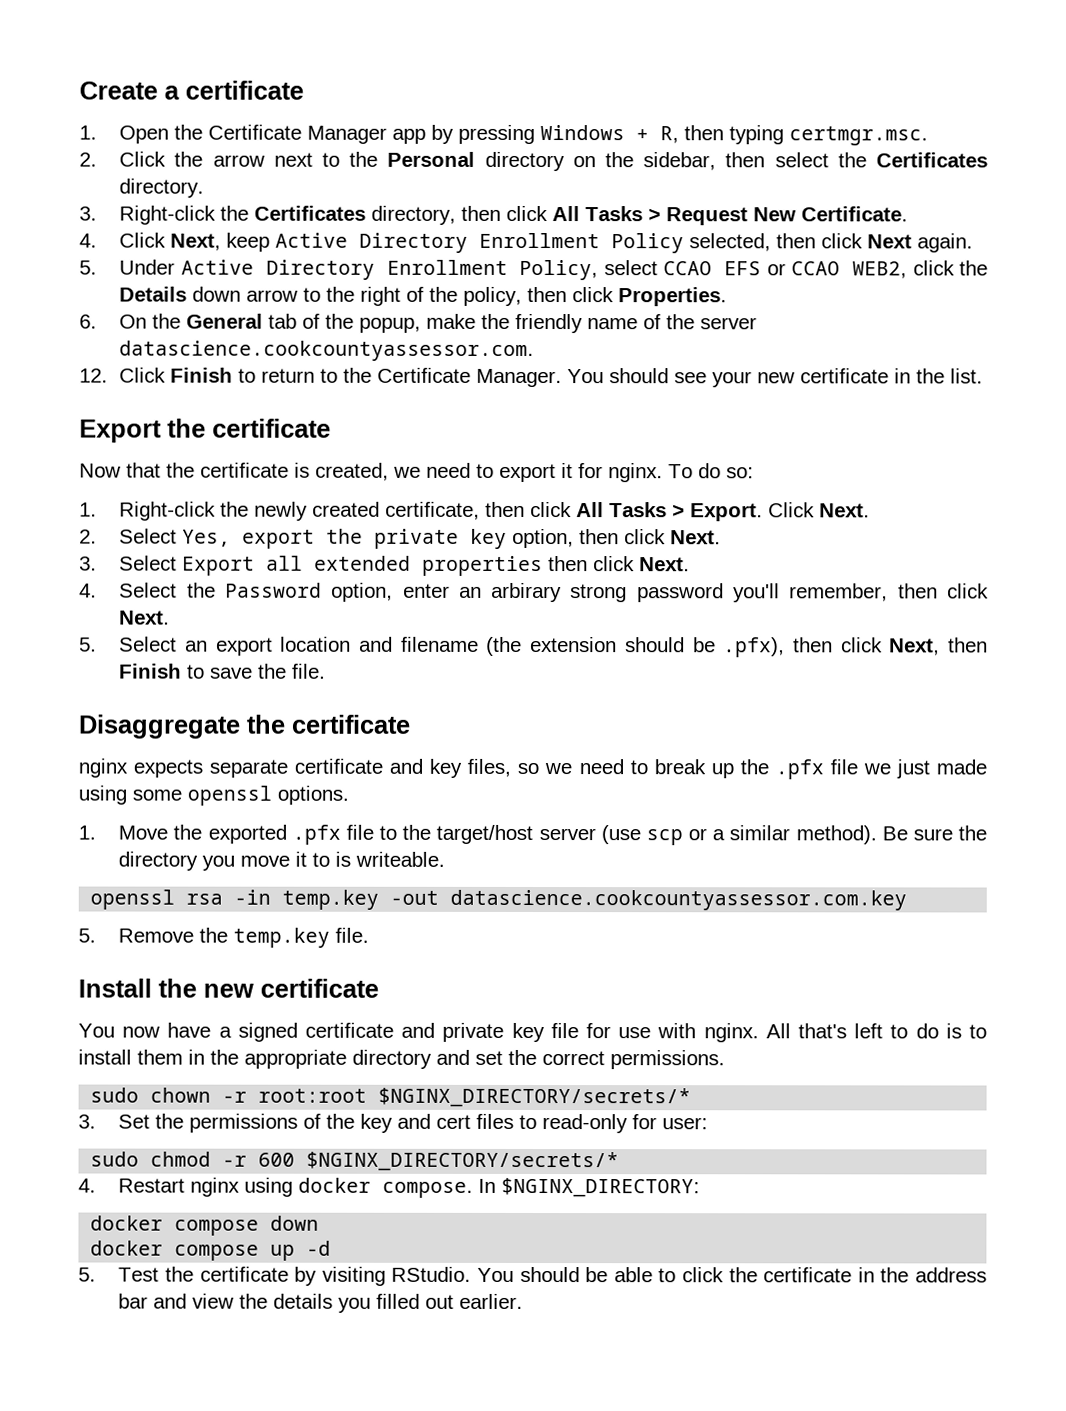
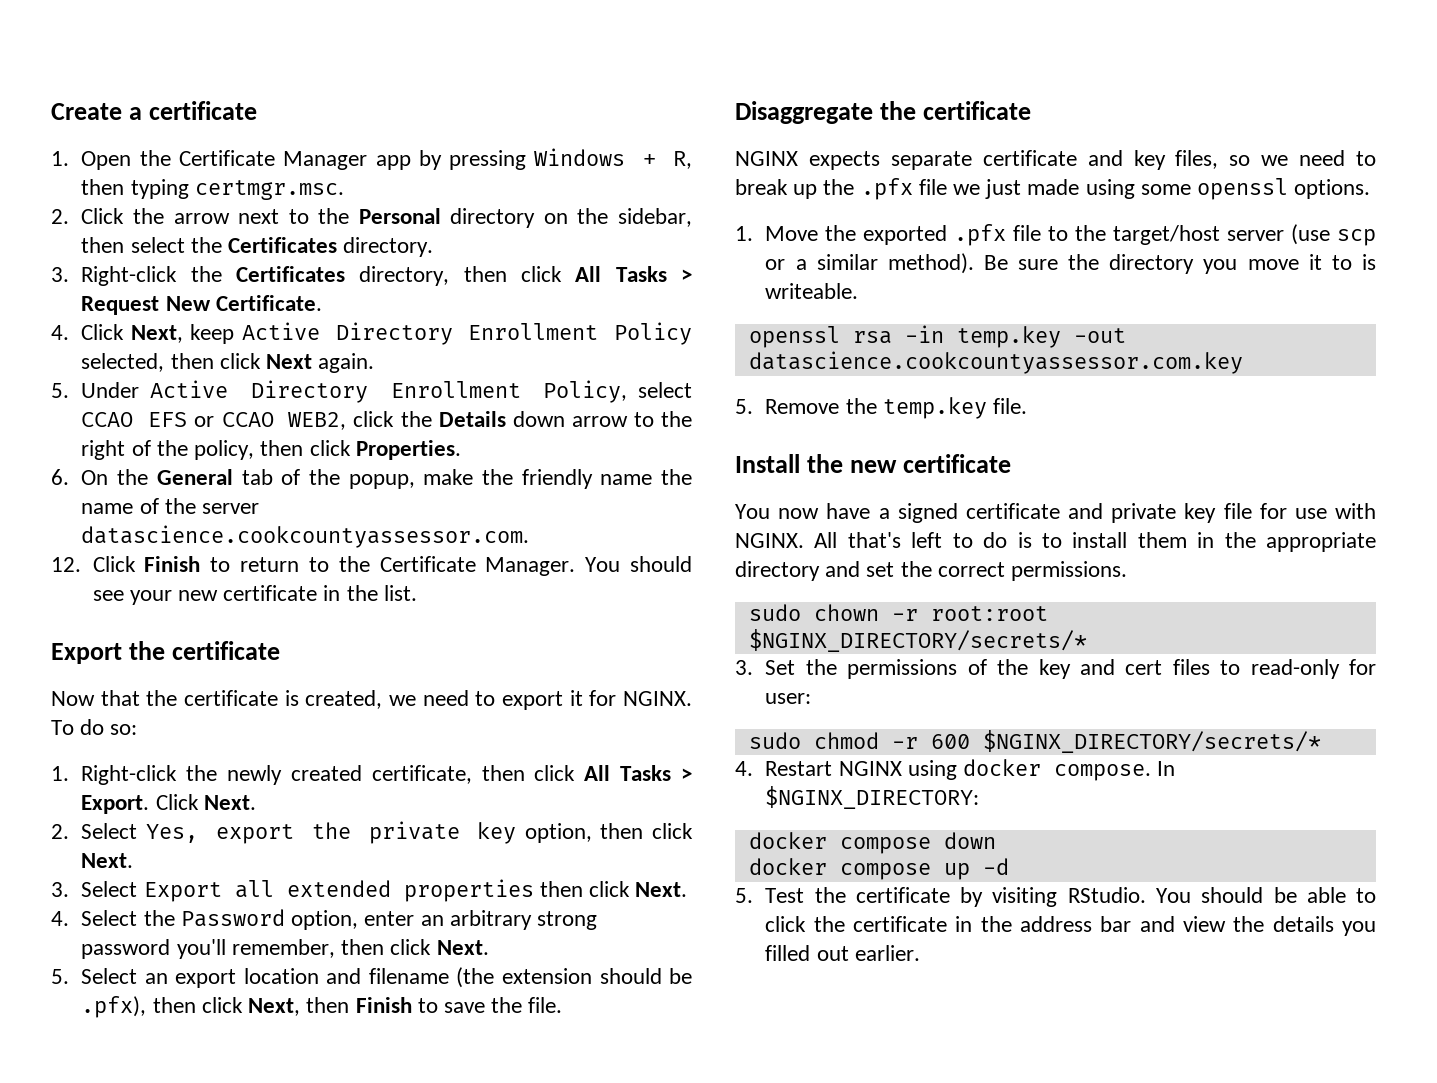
(639, 324) none -> [661,469,692,485] [81,503,134,514] the name
[608,463,663,483] nginx. -> [622,691,692,706] NGINX.
[491,582,563,603] arbirary -> [449,910,532,930] arbitrary
[78,758,128,778] nginx -> [735,151,798,166] NGINX
[703,1023,759,1043] nginx. -> [735,533,804,548] NGINX.
[190,1177,241,1197] nginx -> [838,761,902,776] NGINX

